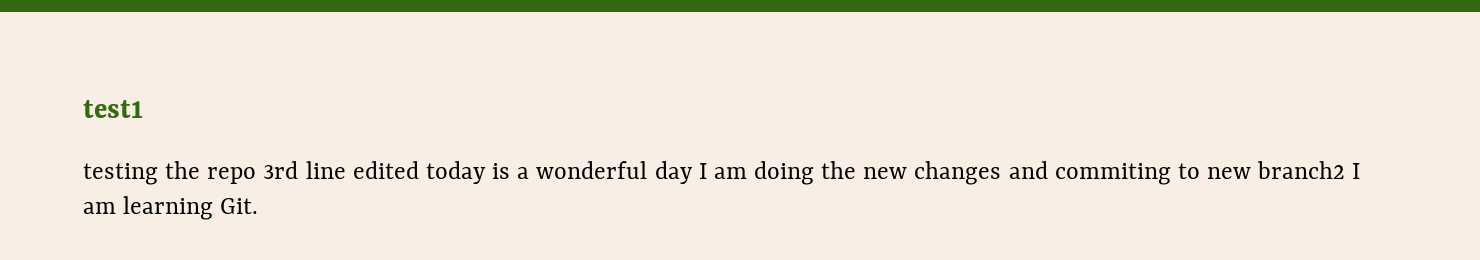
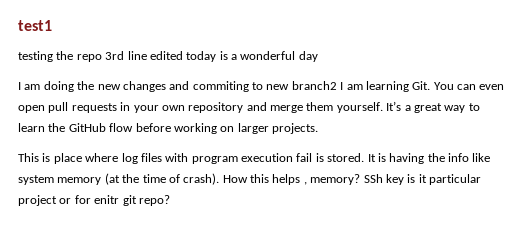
(693, 172) none -> (318, 56) //
(259, 206) none -> [433,82,505,90] [18,101,480,113] [18,123,318,134] [18,153,491,164] [18,173,481,185] [18,195,170,206] You can even open pull requests in your own repository and merge them yourself. It’s a great way to learn the GitHub flow before working on larger projects. // This is place where log files with program execution fail is stored. It is having the info like system memory (at the time of crash). How this helps , memory? SSh key is it particular project or for enitr git repo?

